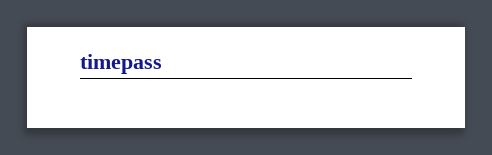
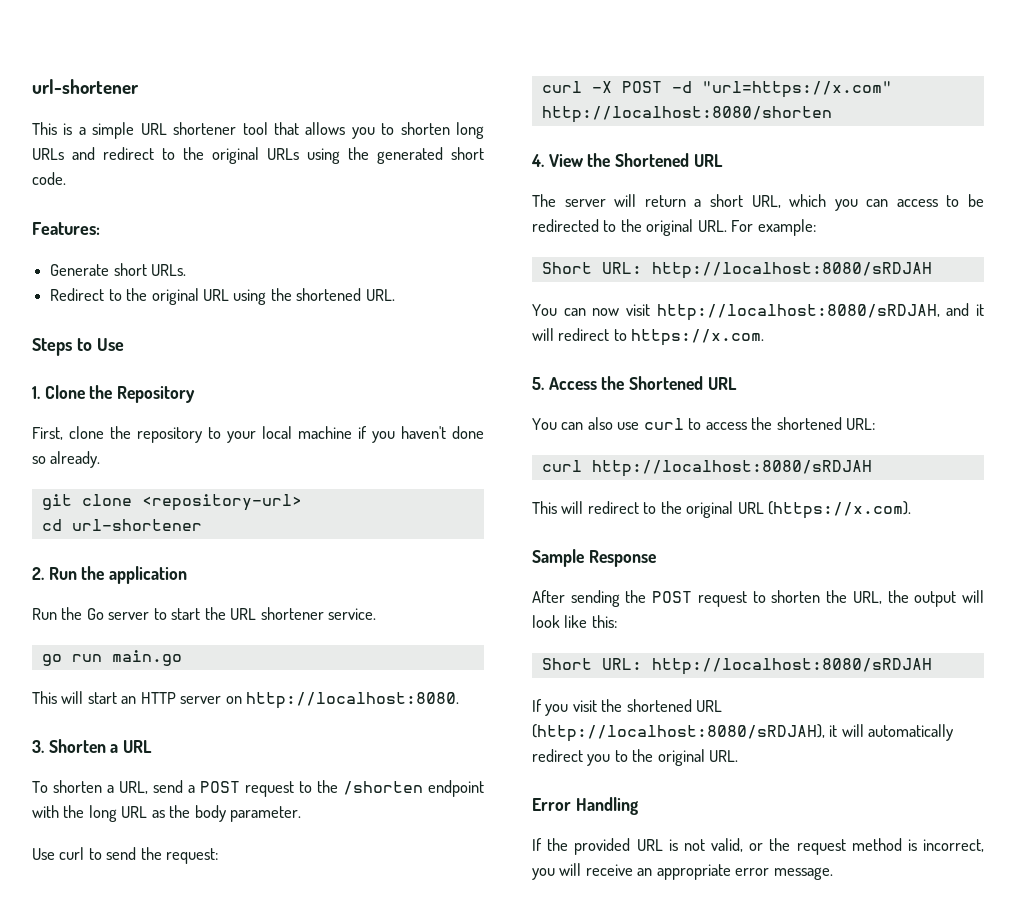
[80,54,162,74] timepass -> [32,79,139,94] [32,122,485,139] [32,147,484,164] [32,172,66,185] [32,222,100,235] [50,263,187,276] [50,288,395,305] [32,338,124,356] [32,385,196,403] [32,426,484,443] [32,451,101,468] [41,494,302,511] [41,519,202,531] [32,566,188,584] [32,607,377,620] [41,650,182,666] [32,691,460,709] [32,739,153,753] [32,780,484,797] [32,805,302,822] [32,847,219,864] [541,81,892,98] [541,106,832,123] [531,153,723,167] [532,194,984,211] [532,219,816,236] [541,262,932,279] [532,303,984,321] [532,328,765,346] [532,376,737,390] [532,417,876,430] [541,460,872,477] [532,501,912,519] [532,549,656,567] [532,590,985,607] [532,615,617,628] [541,658,932,675] [532,699,723,716] [532,724,954,742] [532,749,739,766] [532,797,638,815] [532,838,984,855] [532,863,833,880] url-shortener // This is a simple URL shortener tool that allows you to shorten long URLs and redirect to the original URLs using the generated short code. // Features: // Generate short URLs. // Redirect to the original URL using the shortened URL. // Steps to Use // 1. Clone the Repository // First, clone the repository to your local machine if you haven't done so already. // git clone <repository-url> // cd url-shortener // 2. Run the application // Run the Go server to start the URL shortener service. // go run main.go // This will start an HTTP server on http://localhost:8080. // 3. Shorten a URL // To shorten a URL, send a POST request to the /shorten endpoint with the long URL as the body parameter. // Use curl to send the request: // curl -X POST -d "url=https://x.com" http://localhost:8080/shorten // 4. View the Shortened URL // The server will return a short URL, which you can access to be redirected to the original URL. For example: // Short URL: http://localhost:8080/sRDJAH // You can now visit http://localhost:8080/sRDJAH, and it will redirect to https://x.com. // 5. Access the Shortened URL // You can also use curl to access the shortened URL: // curl http://localhost:8080/sRDJAH // This will redirect to the original URL (https://x.com). // Sample Response // After sending the POST request to shorten the URL, the output will look like this: // Short URL: http://localhost:8080/sRDJAH // If you visit the shortened URL (http://localhost:8080/sRDJAH), it will automatically redirect you to the original URL. // Error Handling // If the provided URL is not valid, or the request method is incorrect, you will receive an appropriate error message.

